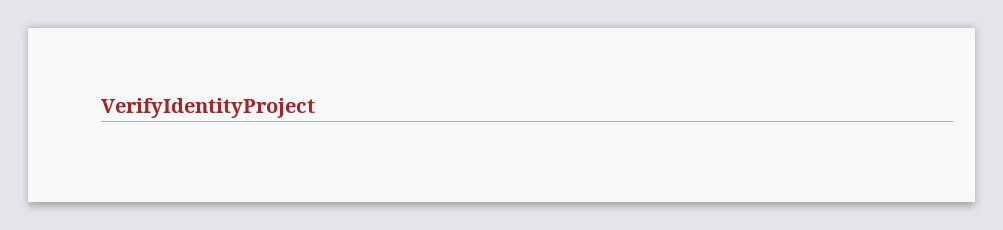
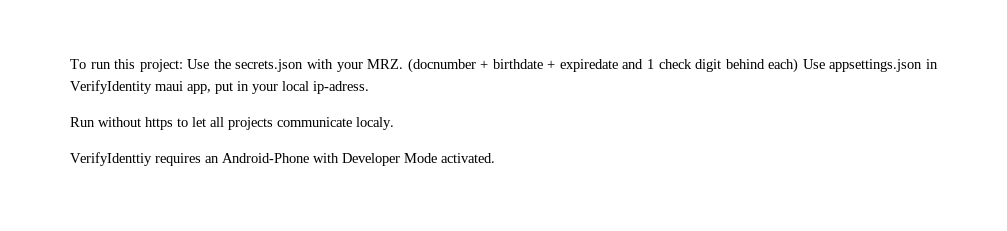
[101,98,315,118] VerifyIdentityProject -> [70,58,939,73] [70,80,369,94] [70,117,394,130] [70,152,495,166] To run this project: Use the secrets.json with your MRZ. (docnumber + birthdate + expiredate and 1 check digit behind each) Use appsettings.json in VerifyIdentity maui app, put in your local ip-adress. // Run without https to let all projects communicate localy. // VerifyIdenttiy requires an Android-Phone with Developer Mode activated.

